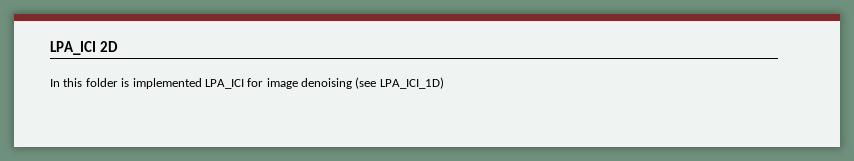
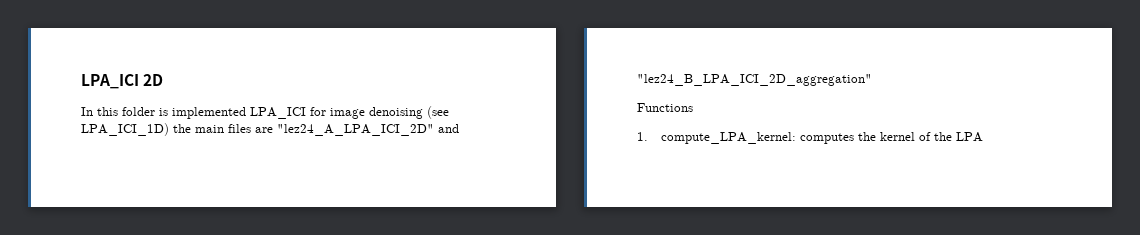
(444, 83) none -> [173,124,459,136] [637,74,872,86] [637,103,693,112] [637,132,983,144] the main files are "lez24_A_LPA_ICI_2D" and "lez24_B_LPA_ICI_2D_aggregation" // Functions // 1. compute_LPA_kernel: computes the kernel of the LPA

